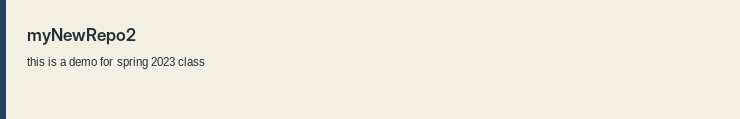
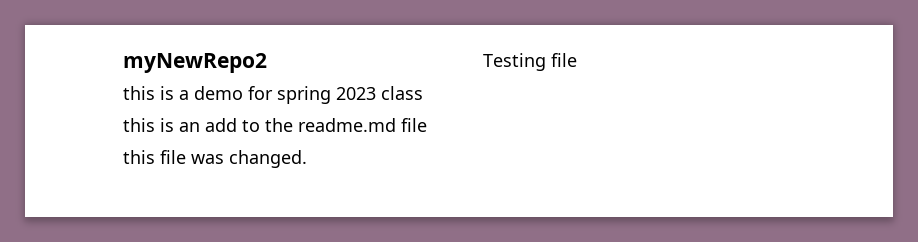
(205, 61) none -> [123,118,427,132] [123,150,307,168] [483,53,577,71] // this is an add to the readme.md file // this file was changed. // Testing file

